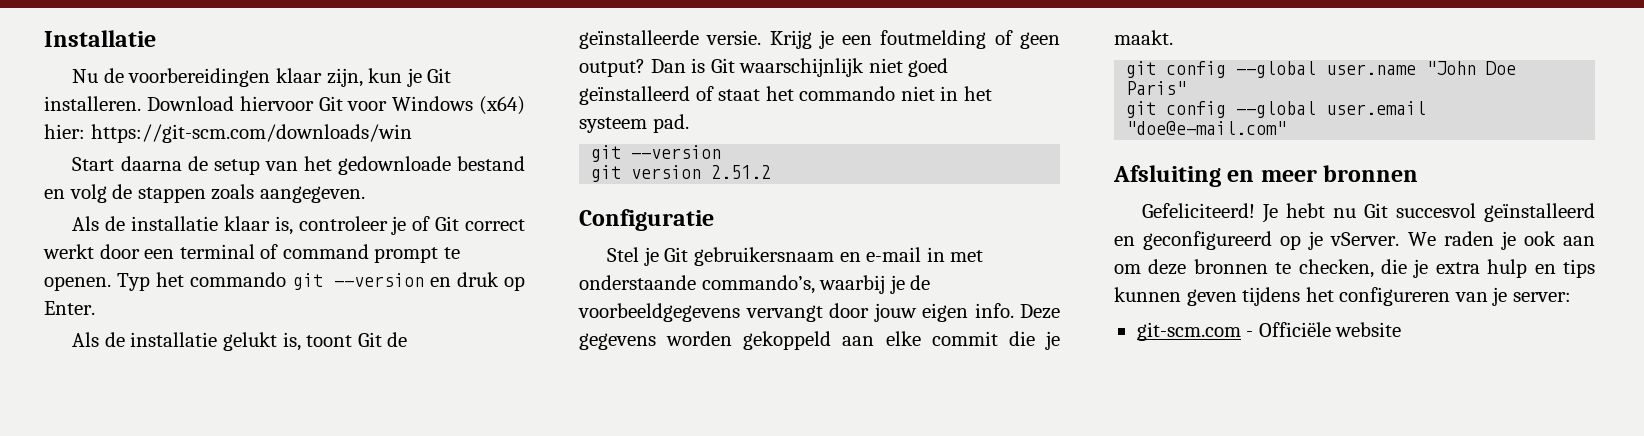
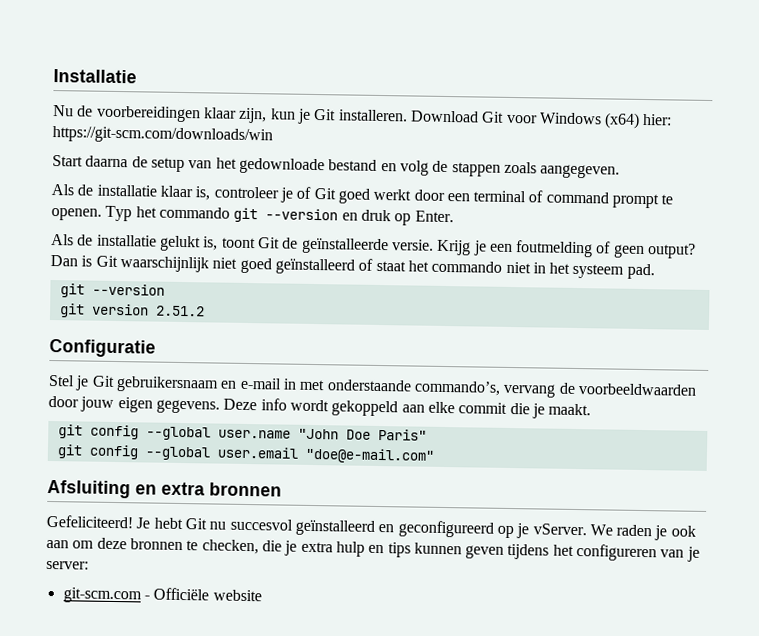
[239,96,314,111] hiervoor -> (479, 116) none
[464,219,525,231] correct -> [337,188,370,204] goed
[819,275,931,294] [578,303,1060,322] [579,331,733,350] waarbij je de voorbeeldgegevens vervangt door jouw eigen info. Deze gegevens worden -> [503,382,697,398] [48,395,329,414] vervang de voorbeeldwaarden door jouw eigen gegevens. Deze info wordt
[1260,169,1317,182] meer -> [161,481,205,496] extra
[1333,203,1389,218] nu Git -> [184,518,227,530] Git nu

